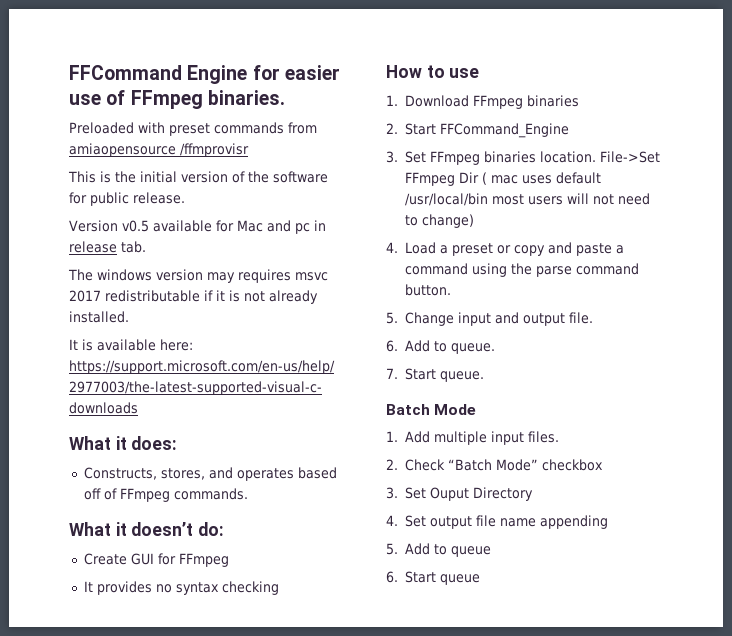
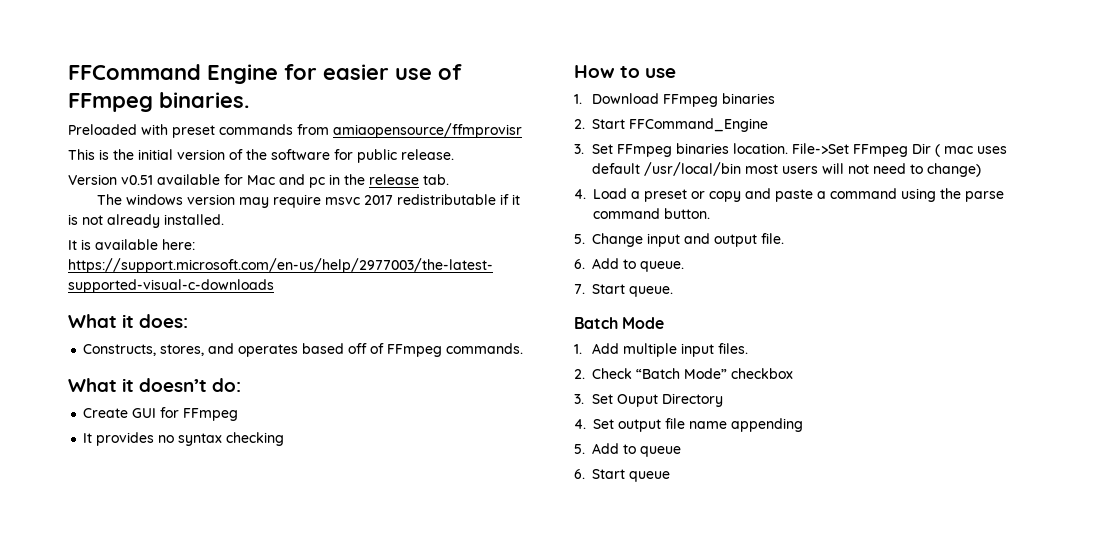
[69,143,249,157] amiaopensource /ffmprovisr -> [333,123,522,138] amiaopensource/ffmprovisr
[121,220,149,232] v0.5 -> [121,175,153,185] v0.51
(326, 225) none -> [344,174,365,185] the
[238,269,291,283] requires -> [273,194,322,208] require

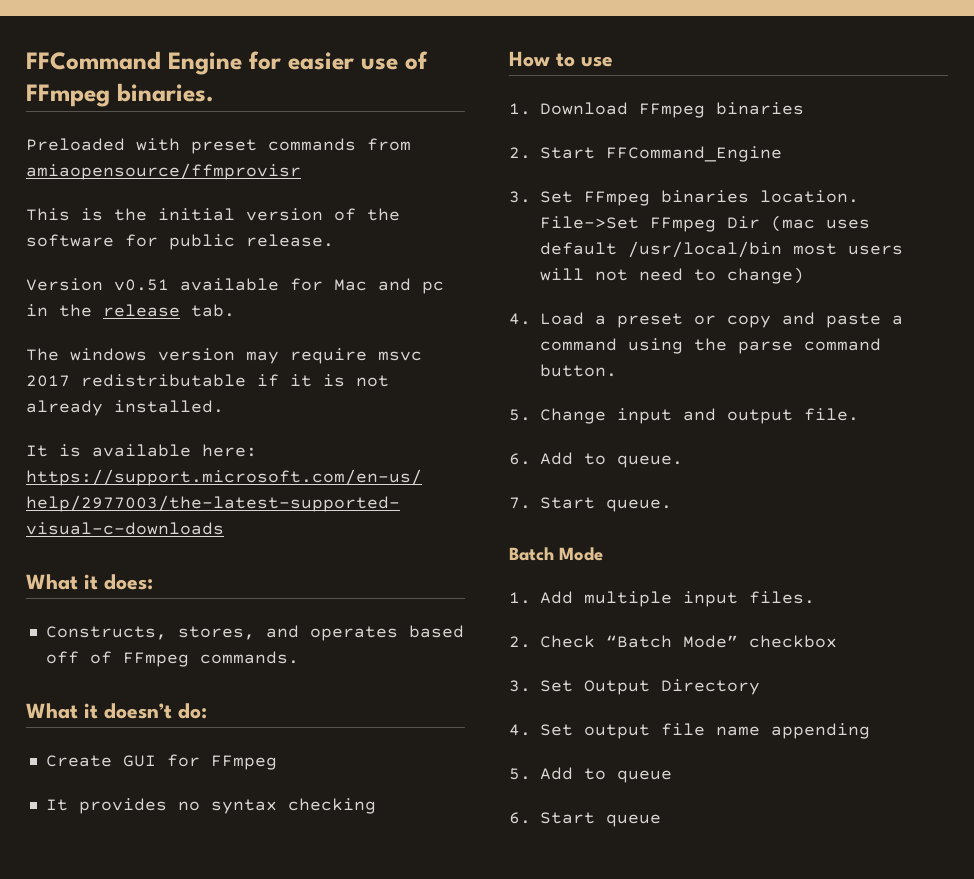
[935,144,974,157] ( mac -> [771,215,815,232] (mac
[617,394,659,407] Ouput -> [584,680,650,695] Output

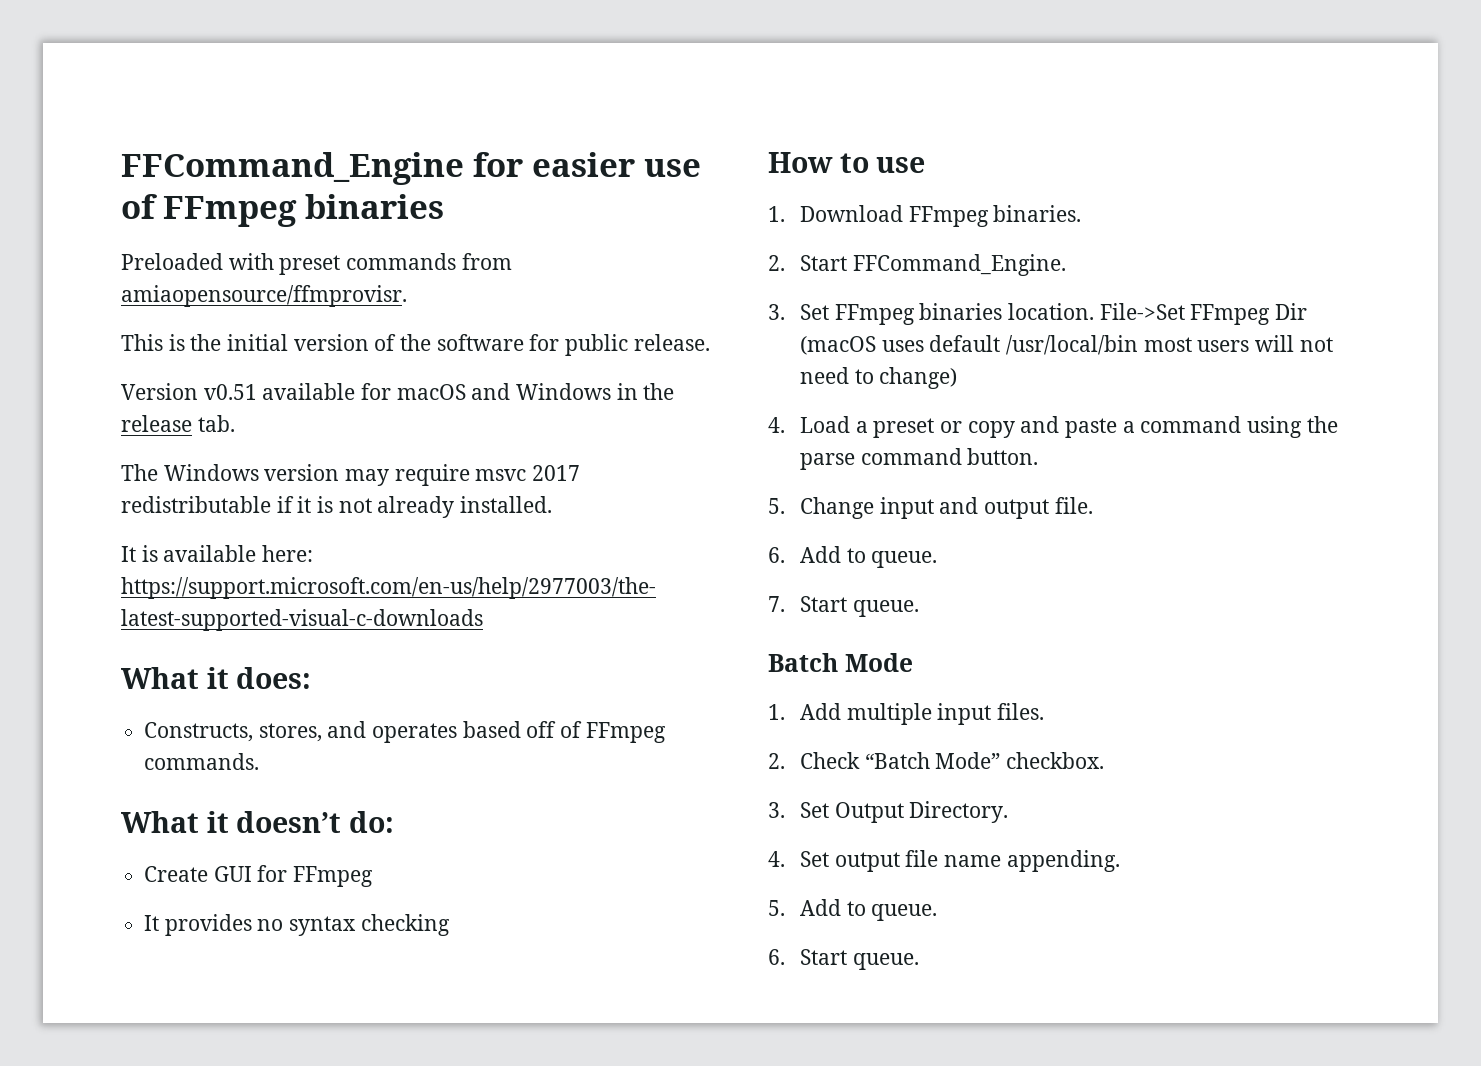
[26,51,242,75] FFCommand Engine -> [121,152,464,185] FFCommand_Engine
[117,83,214,102] binaries. -> [305,194,444,219] binaries
[26,163,301,180] amiaopensource/ffmprovisr -> [121,285,407,307] amiaopensource/ffmprovisr.
[334,278,444,294] Mac and pc -> [396,383,612,400] macOS and Windows
[70,348,147,361] windows -> [163,464,259,481] Windows
[716,102,804,115] binaries -> [993,205,1082,222] binaries.
[606,146,782,162] FFCommand_Engine -> [852,254,1066,276] FFCommand_Engine.
[771,215,815,232] (mac -> [799,336,876,355] (macOS
[749,635,837,648] checkbox -> [1005,752,1104,769] checkbox.
[661,679,760,695] Directory -> [909,801,1009,823] Directory.
[771,723,870,739] appending -> [1006,850,1120,872] appending.
[617,770,672,783] queue -> [871,904,938,921] queue.
[606,814,661,827] queue -> [852,953,919,970] queue.

